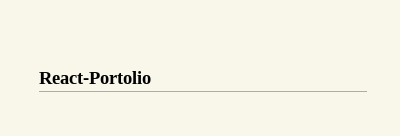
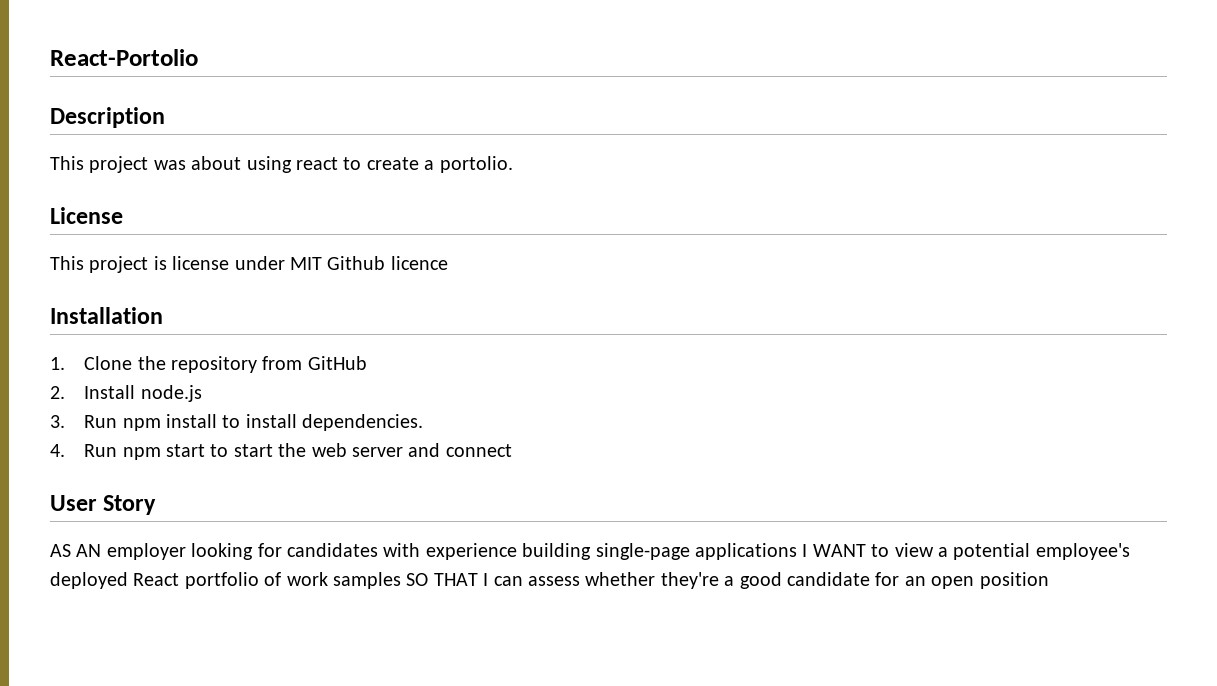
(151, 77) none -> [50,107,165,128] [50,156,513,173] [50,207,123,224] [50,256,448,273] [50,307,163,324] [50,356,367,373] [50,385,202,402] [50,414,424,431] [50,443,512,460] [50,495,157,515] [50,543,1130,560] [50,572,1049,589] // Description // This project was about using react to create a portolio. // License // This project is license under MIT Github licence // Installation // 1. Clone the repository from GitHub // 2. Install node.js // 3. Run npm install to install dependencies. // 4. Run npm start to start the web server and connect // User Story // AS AN employer looking for candidates with experience building single-page applications I WANT to view a potential employee's deployed React portfolio of work samples SO THAT I can assess whether they're a good candidate for an open position

